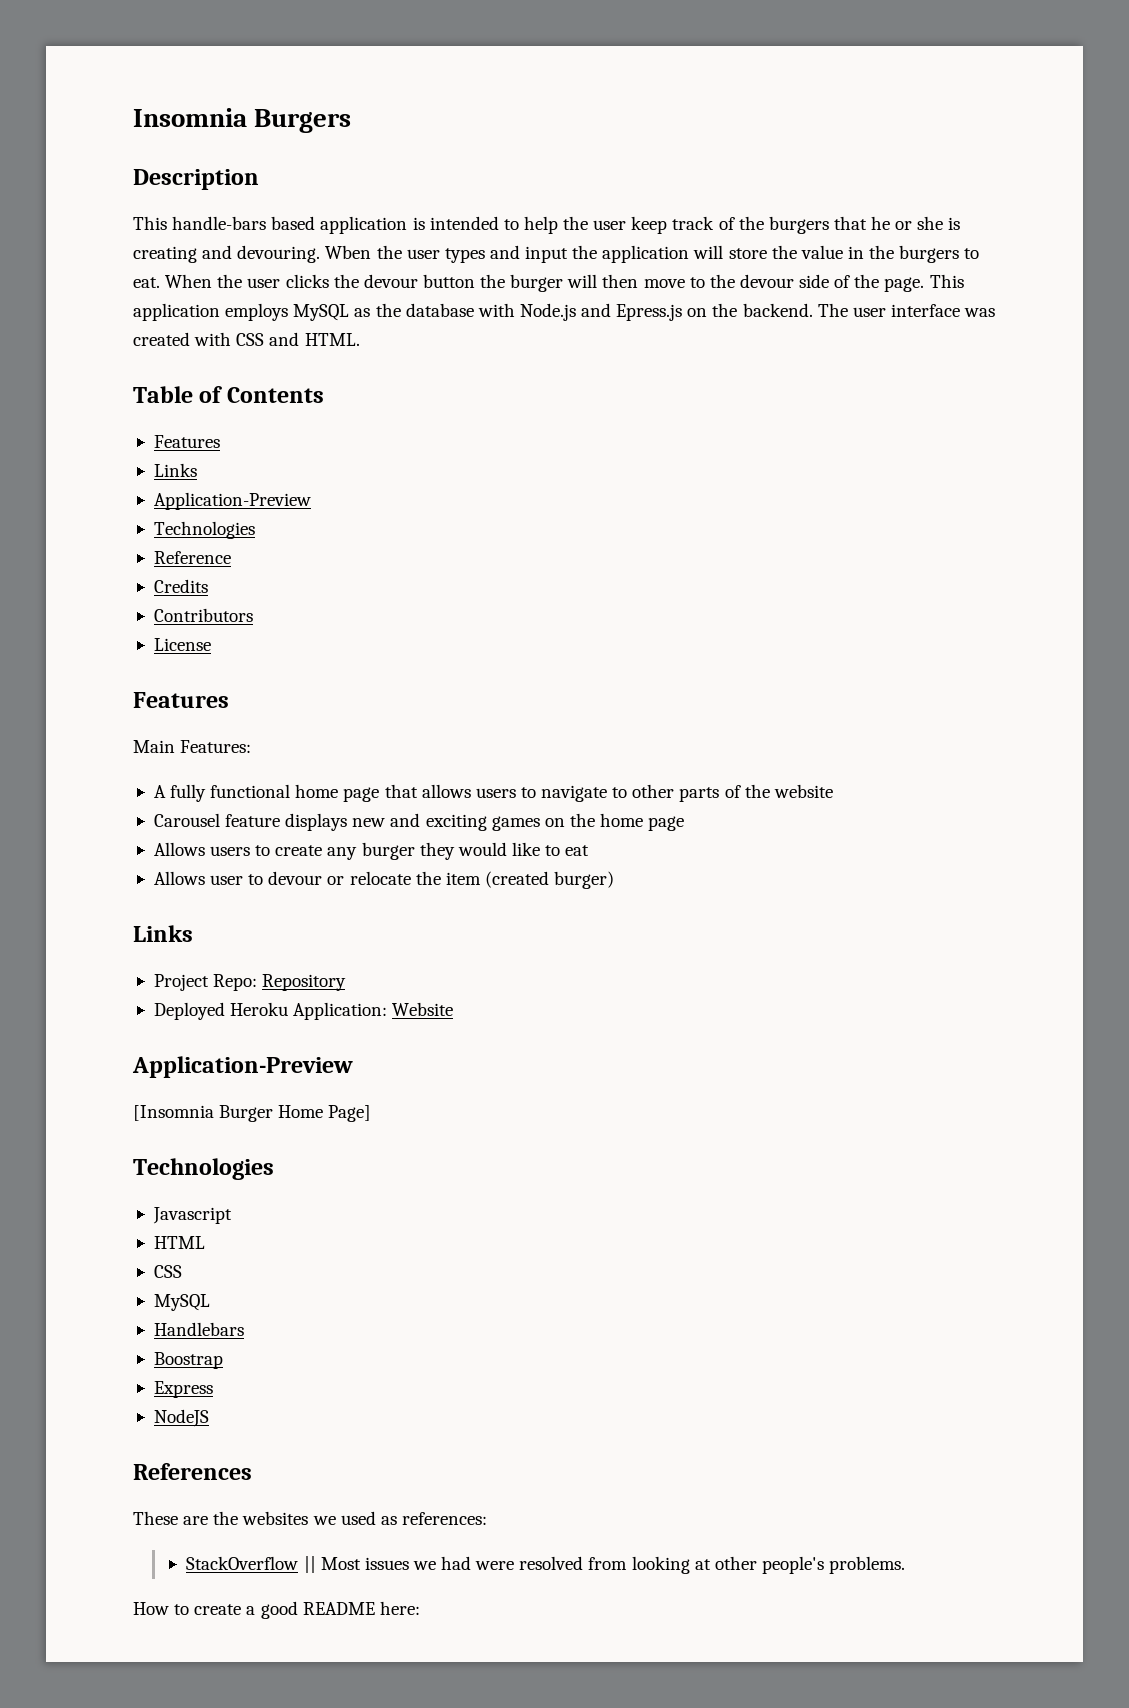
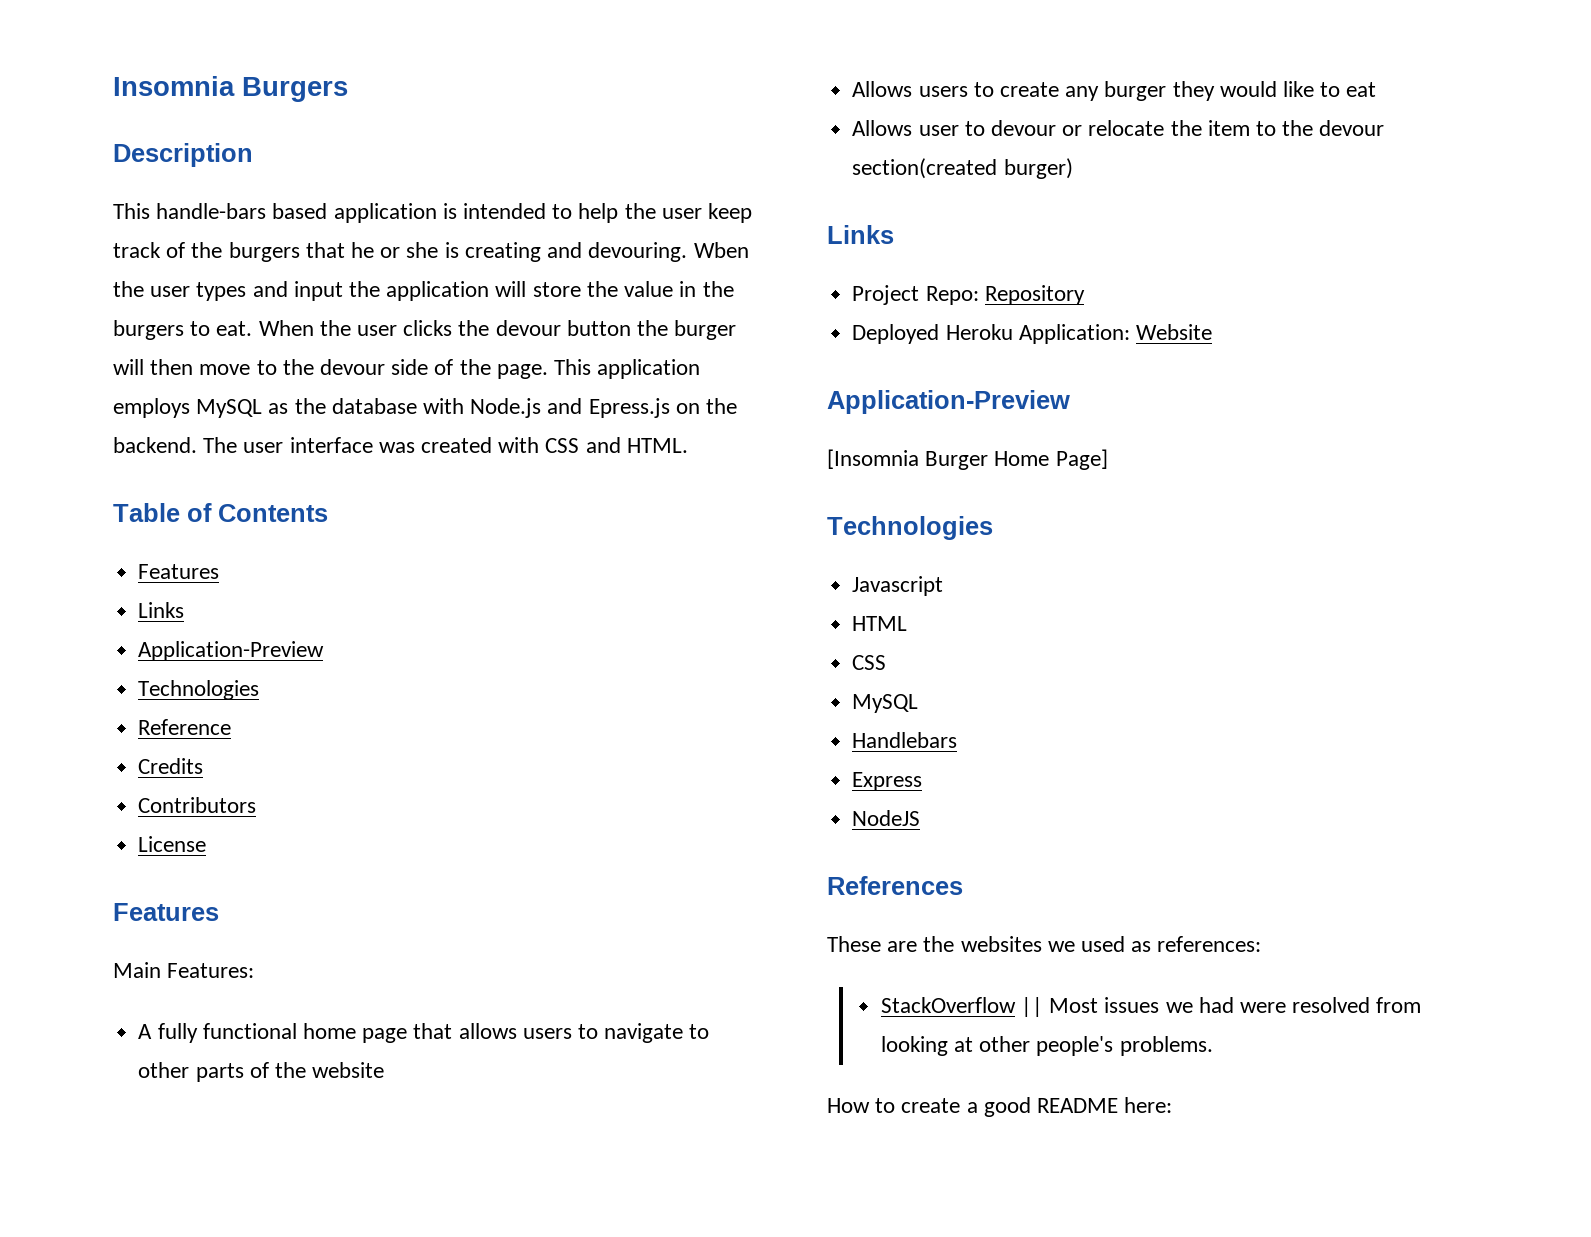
[153,813,685,831] // Carousel feature displays new and exciting games on the home page -> (385, 1070) none
[484,871,549,888] (created -> [1255,120,1385,136] [852,158,998,179] to the devour section(created
[153,1352,223,1369] // Boostrap -> (958, 740) none

